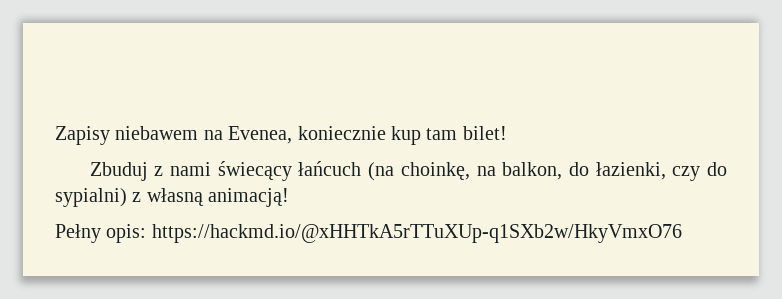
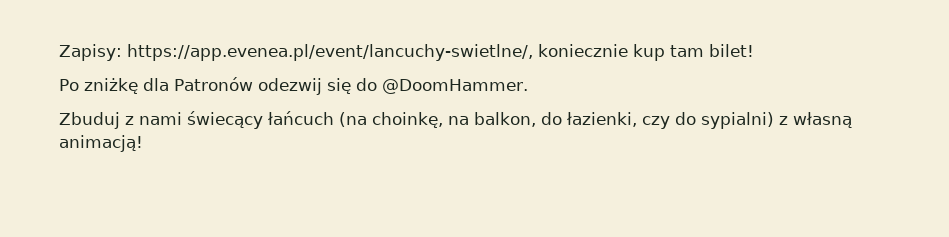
[55,126,293,145] Zapisy niebawem na Evenea, -> [59,44,533,61] Zapisy: https://app.evenea.pl/event/lancuchy-swietlne/,
(507, 133) none -> [59,77,528,95] // Po zniżkę dla Patronów odezwij się do @DoomHammer.
[55,224,682,243] // Pełny opis: https://hackmd.io/@xHHTkA5rTTuXUp-q1SXb2w/HkyVmxO76 -> (143, 143) none

